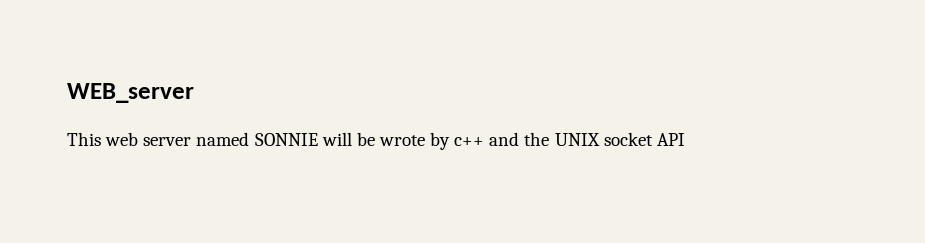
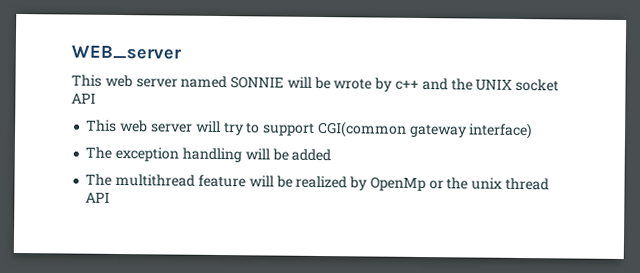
(685, 139) none -> [86,119,533,140] [85,146,332,163] [85,173,549,192] [85,192,111,203] // This web server will try to support CGI(common gateway interface) // The exception handling will be added // The multithread feature will be realized by OpenMp or the unix thread API

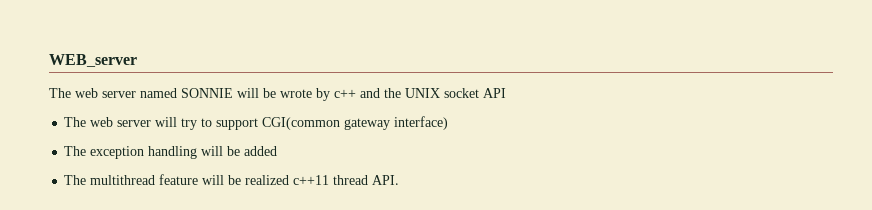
[71,74,102,87] This -> [49,88,71,98] The
[86,119,118,132] This -> [64,117,87,127] The
[349,176,549,192] [85,192,111,203] by OpenMp or the unix thread API -> [293,175,400,185] c++11 thread API.

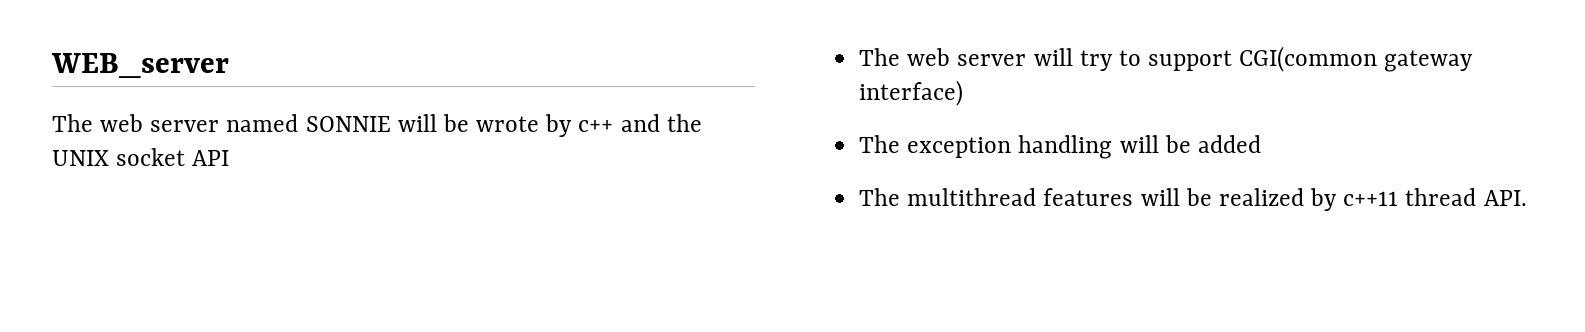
[159,174,199,185] feature -> [1043,188,1134,206] features
(290, 180) none -> [1310,188,1338,211] by

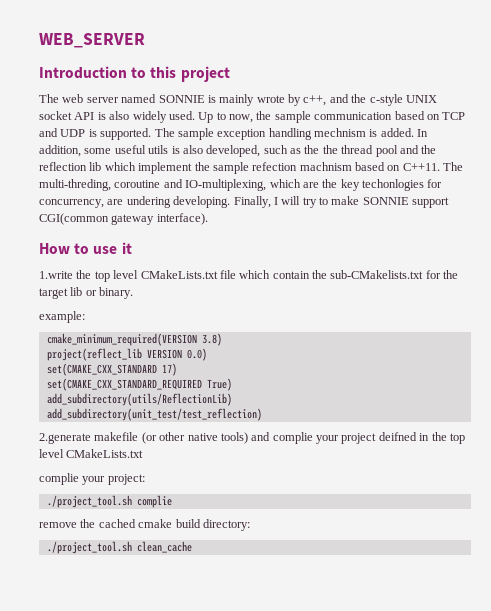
[51,53,229,78] WEB_server -> [39,33,145,48] [39,66,230,82] WEB_SERVER // Introduction to this project
[397,114,469,132] will be -> [207,94,255,106] is mainly
[578,114,702,132] c++ and the -> [303,94,403,106] c++, and the c-style
[859,48,1027,66] // The web server -> [97,111,466,123] [39,128,429,140] [39,145,437,157] [39,162,464,174] [39,179,443,191] [39,196,278,208] is also widely used. Up to now, the sample communication based on TCP and UDP is supported. The sample exception handling mechnism is added. In addition, some useful utils is also developed, such as the the thread pool and the reflection lib which implement the sample refection machnism based on C++11. The multi-threding, coroutine and IO-multiplexing, which are the key techonlogies for concurrency, are undering developing. Finally, I
(1141, 58) none -> [331,196,409,205] make SONNIE
[859,80,964,106] [859,135,1261,159] [859,188,1527,211] interface) // The exception handling will be added // The multithread features will be realized by c++11 thread API. -> [156,213,208,225] [39,242,132,254] [39,270,459,282] [39,287,134,299] [39,311,85,323] [46,333,222,346] [46,348,207,361] [46,363,177,376] [46,378,232,391] [46,393,232,406] [46,408,262,421] [39,432,465,444] [39,449,144,458] [39,473,145,485] [46,495,172,508] [39,519,250,531] [46,541,192,554] interface). // How to use it // 1.write the top level CMakeLists.txt file which contain the sub-CMakelists.txt for the target lib or binary. // example: // cmake_minimum_required(VERSION 3.8) // project(reflect_lib VERSION 0.0) // set(CMAKE_CXX_STANDARD 17) // set(CMAKE_CXX_STANDARD_REQUIRED True) // add_subdirectory(utils/ReflectionLib) // add_subdirectory(unit_test/test_reflection) // 2.generate makefile (or other native tools) and complie your project deifned in the top level CMakeLists.txt // complie your project: // ./project_tool.sh complie // remove the cached cmake build directory: // ./project_tool.sh clean_cache

